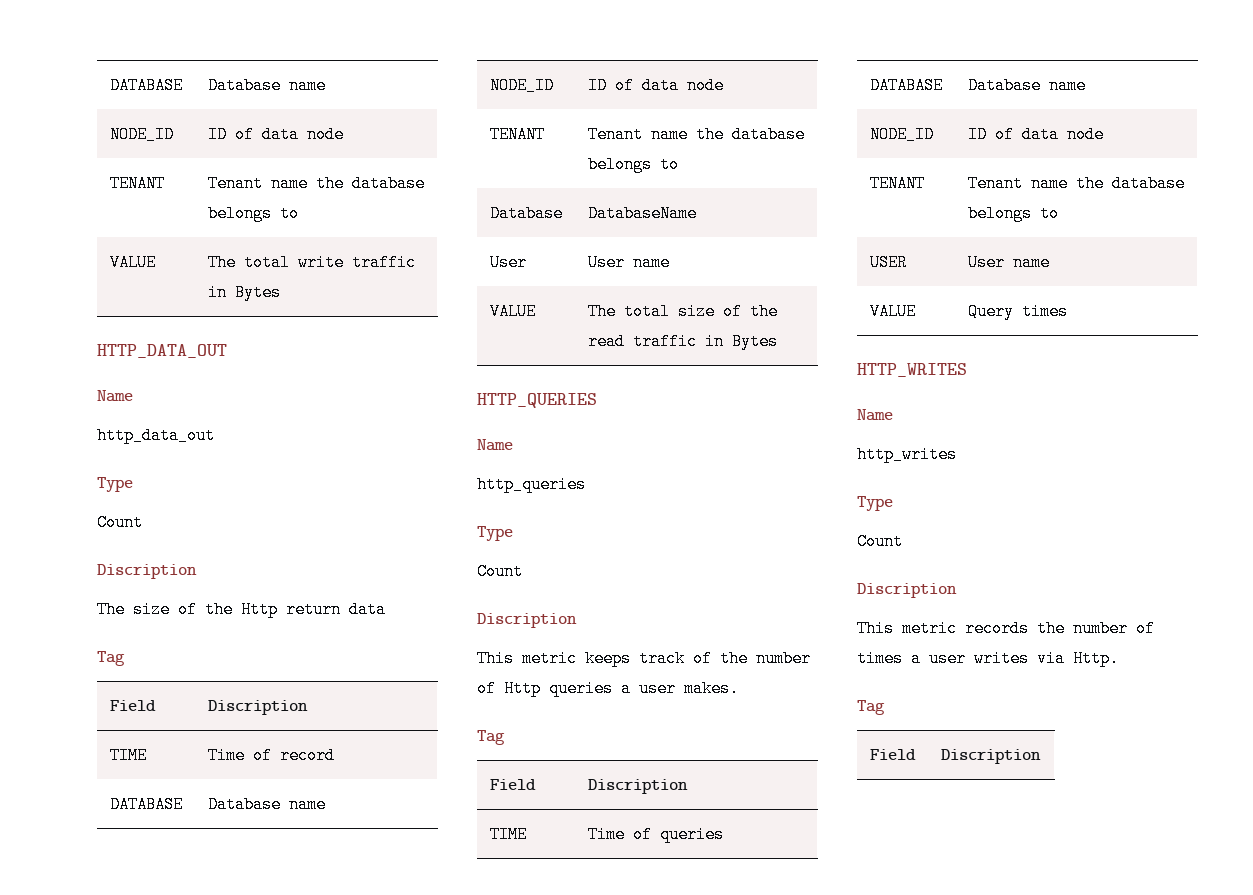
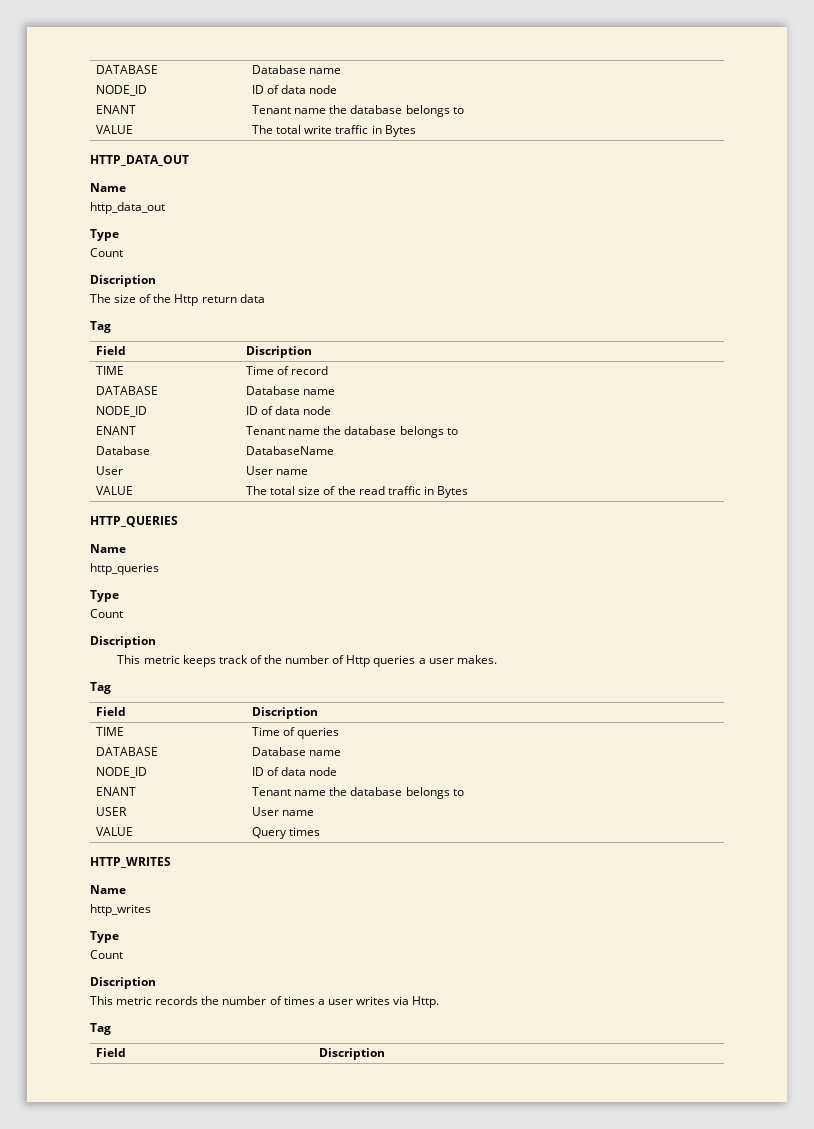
[109,77,183,94] [207,77,326,94] [109,126,174,143] [207,126,344,143] [109,175,165,192] DATABASE | Database name // NODE_ID | ID of data node // TENANT -> [96,65,159,74] [252,65,342,74] [96,85,148,96] [252,85,338,94] [96,105,137,114] DATABASE | Database name // NODE_ID | ID of data node // ENANT
[489,126,545,143] TENANT -> [96,426,137,435] ENANT
[869,175,925,192] TENANT -> [96,787,137,796] ENANT

